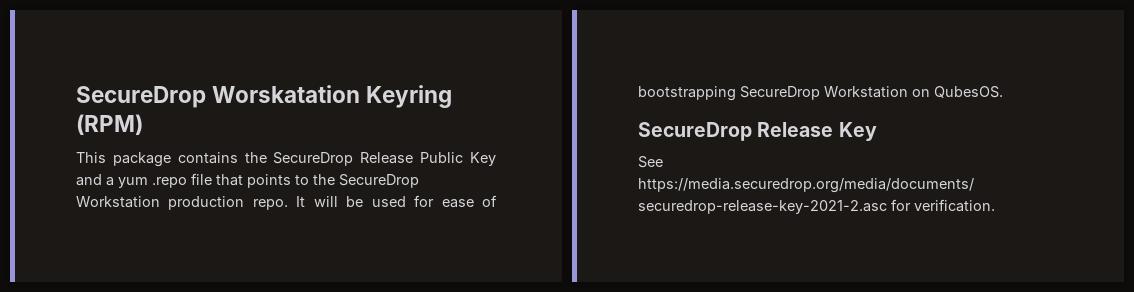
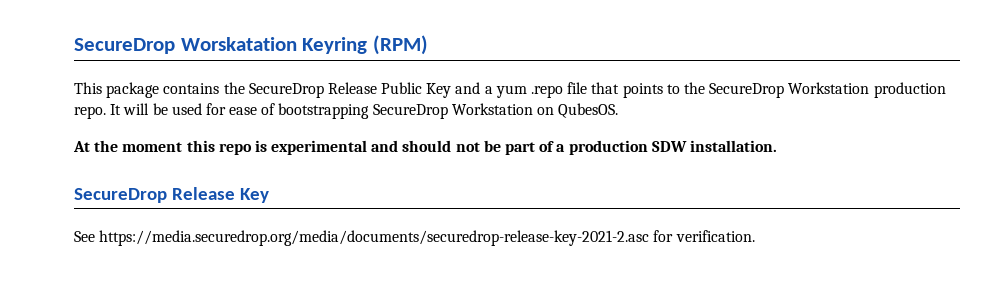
(1003, 92) none -> [73,140,777,155] // At the moment this repo is experimental and should not be part of a production SDW installation.

